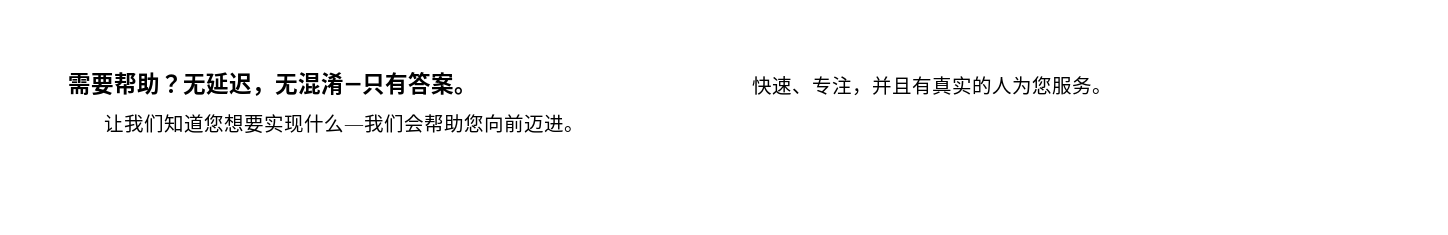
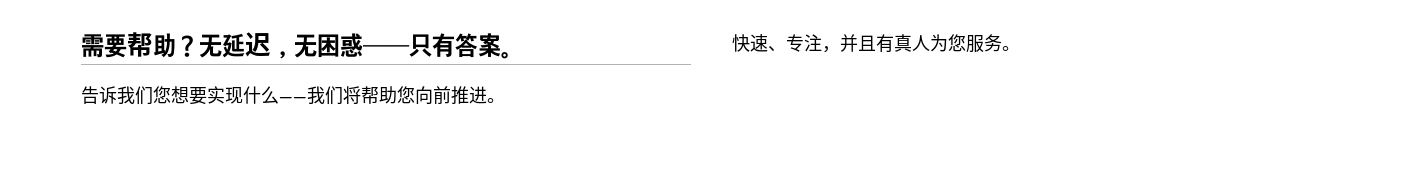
[298,72,362,96] 混淆— -> [317,33,410,58] 困惑——
[103,114,204,133] 让我们知道 -> [81,86,153,105] 告诉我们
[343,114,424,133] —我们会 -> [279,86,361,105] ——我们将
[523,114,544,133] 迈 -> [451,86,469,105] 推
[952,76,992,95] 实的 -> (912, 43) none

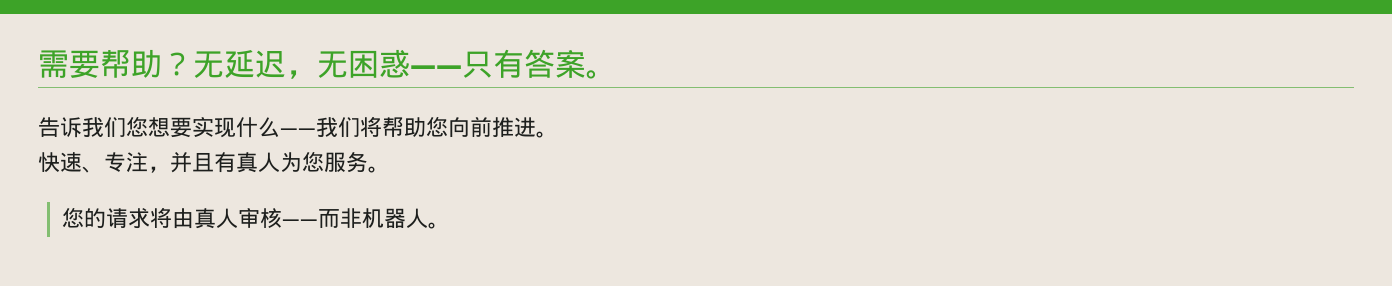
(1020, 48) none -> [62,207,451,229] // 您的请求将由真人审核——而非机器人。

